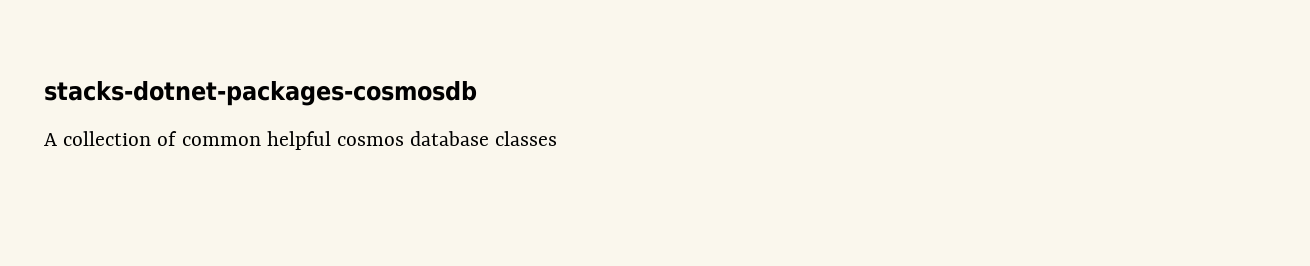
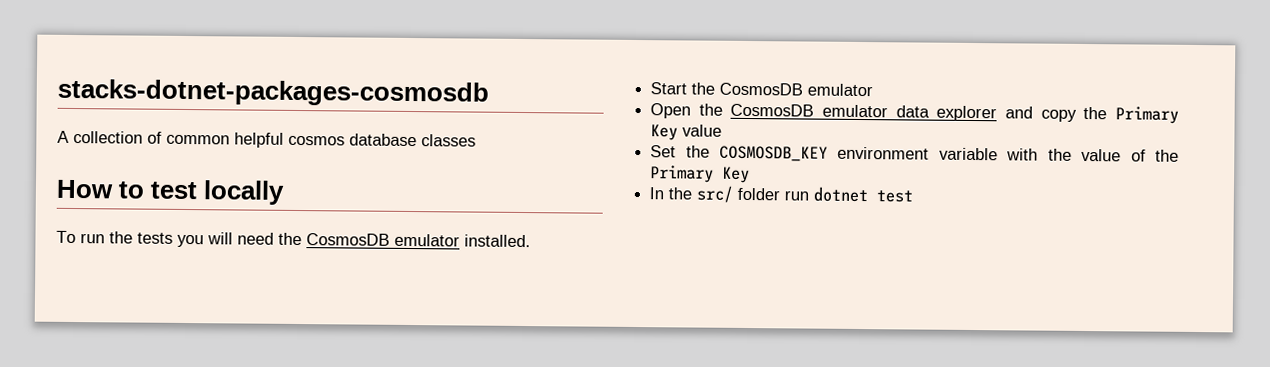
(558, 138) none -> [56,179,286,205] [56,230,531,248] [650,82,874,97] [650,103,1179,124] [650,124,723,141] [650,145,1179,162] [650,165,751,184] [649,185,914,203] // How to test locally // To run the tests you will need the CosmosDB emulator installed. // Start the CosmosDB emulator // Open the CosmosDB emulator data explorer and copy the Primary Key value // Set the COSMOSDB_KEY environment variable with the value of the Primary Key // In the src/ folder run dotnet test

